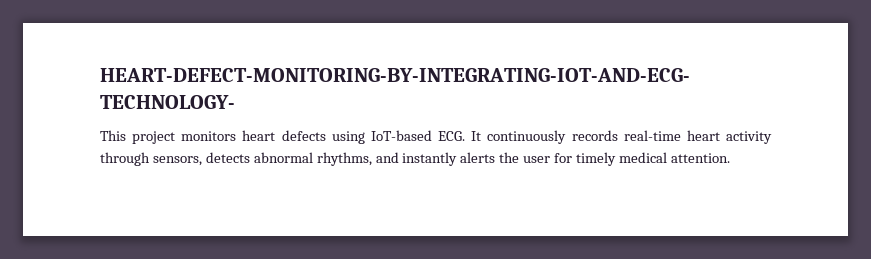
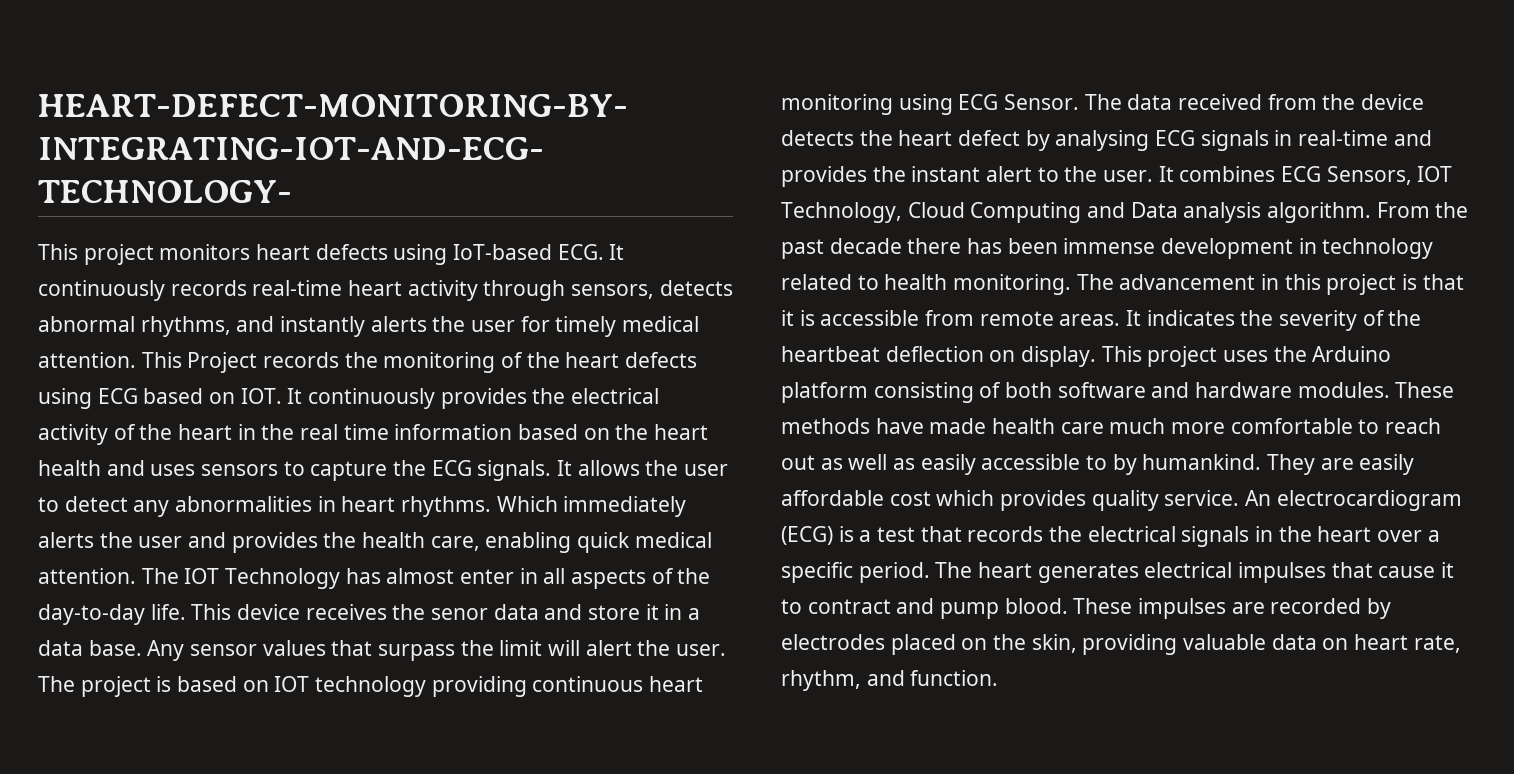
(730, 158) none -> [141,352,698,373] [38,388,660,409] [38,424,709,445] [38,460,729,481] [38,496,687,517] [38,532,712,553] [38,568,711,589] [38,604,701,625] [38,640,727,661] [38,676,704,697] [781,94,1425,115] [781,130,1432,151] [781,166,1453,187] [781,202,1469,223] [781,238,1434,259] [781,274,1464,295] [781,310,1422,331] [781,346,1392,367] [781,382,1455,403] [781,418,1442,434] [781,454,1415,475] [781,490,1462,511] [781,526,1440,547] [781,562,1455,583] [781,598,1392,619] [781,634,1461,655] [781,670,999,691] This Project records the monitoring of the heart defects using ECG based on IOT. It continuously provides the electrical activity of the heart in the real time information based on the heart health and uses sensors to capture the ECG signals. It allows the user to detect any abnormalities in heart rhythms. Which immediately alerts the user and provides the health care, enabling quick medical attention. The IOT Technology has almost enter in all aspects of the day-to-day life. This device receives the senor data and store it in a data base. Any sensor values that surpass the limit will alert the user. The project is based on IOT technology providing continuous heart monitoring using ECG Sensor. The data received from the device detects the heart defect by analysing ECG signals in real-time and provides the instant alert to the user. It combines ECG Sensors, IOT Technology, Cloud Computing and Data analysis algorithm. From the past decade there has been immense development in technology related to health monitoring. The advancement in this project is that it is accessible from remote areas. It indicates the severity of the heartbeat deflection on display. This project uses the Arduino platform consisting of both software and hardware modules. These methods have made health care much more comfortable to reach out as well as easily accessible to by humankind. They are easily affordable cost which provides quality service. An electrocardiogram (ECG) is a test that records the electrical signals in the heart over a specific period. The heart generates electrical impulses that cause it to contract and pump blood. These impulses are recorded by electrodes placed on the skin, providing valuable data on heart rate, rhythm, and function.

